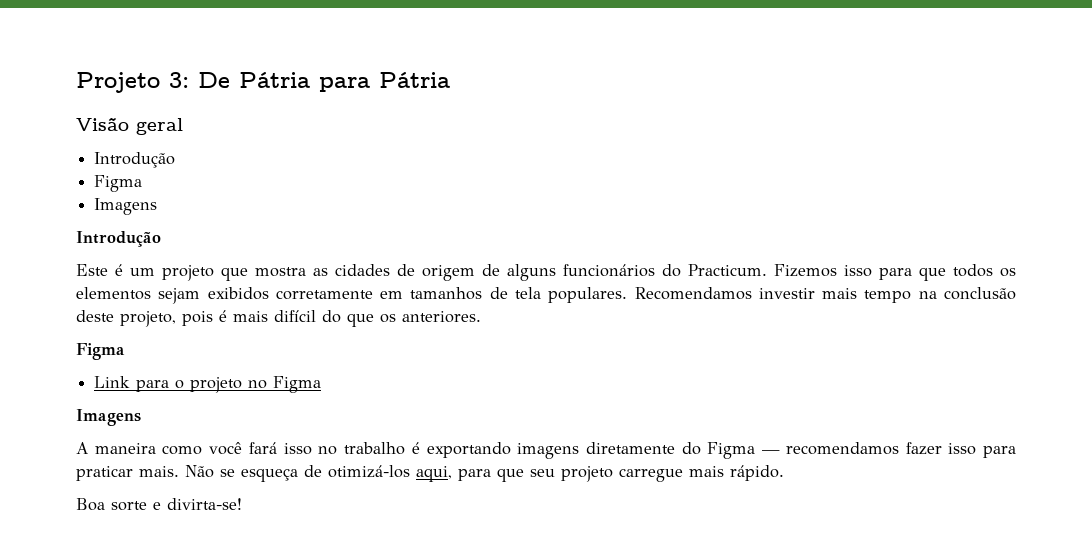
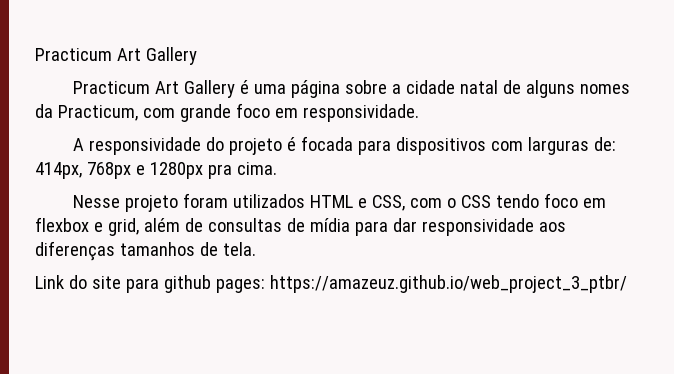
[76,72,450,93] [76,117,183,135] [94,152,176,168] [94,175,143,192] [94,198,158,215] [76,231,161,247] [76,264,1016,281] [76,287,1017,304] [76,310,481,327] [76,343,125,360] [94,376,322,393] [76,409,141,426] [76,442,1016,459] [76,465,784,482] [76,498,242,511] Projeto 3: De Pátria para Pátria // Visão geral // Introdução // Figma // Imagens // Introdução // Este é um projeto que mostra as cidades de origem de alguns funcionários do Practicum. Fizemos isso para que todos os elementos sejam exibidos corretamente em tamanhos de tela populares. Recomendamos investir mais tempo na conclusão deste projeto, pois é mais difícil do que os anteriores. // Figma // Link para o projeto no Figma // Imagens // A maneira como você fará isso no trabalho é exportando imagens diretamente do Figma — recomendamos fazer isso para praticar mais. Não se esqueça de otimizá-los aqui, para que seu projeto carregue mais rápido. // Boa sorte e divirta-se! -> [35,47,197,65] [72,80,630,98] [35,103,419,122] [72,136,616,155] [35,162,277,179] [72,193,606,212] [35,217,566,236] [35,241,256,261] [35,275,627,293] Practicum Art Gallery // Practicum Art Gallery é uma página sobre a cidade natal de alguns nomes da Practicum, com grande foco em responsividade. // A responsividade do projeto é focada para dispositivos com larguras de: 414px, 768px e 1280px pra cima. // Nesse projeto foram utilizados HTML e CSS, com o CSS tendo foco em flexbox e grid, além de consultas de mídia para dar responsividade aos diferenças tamanhos de tela. // Link do site para github pages: https://amazeuz.github.io/web_project_3_ptbr/

